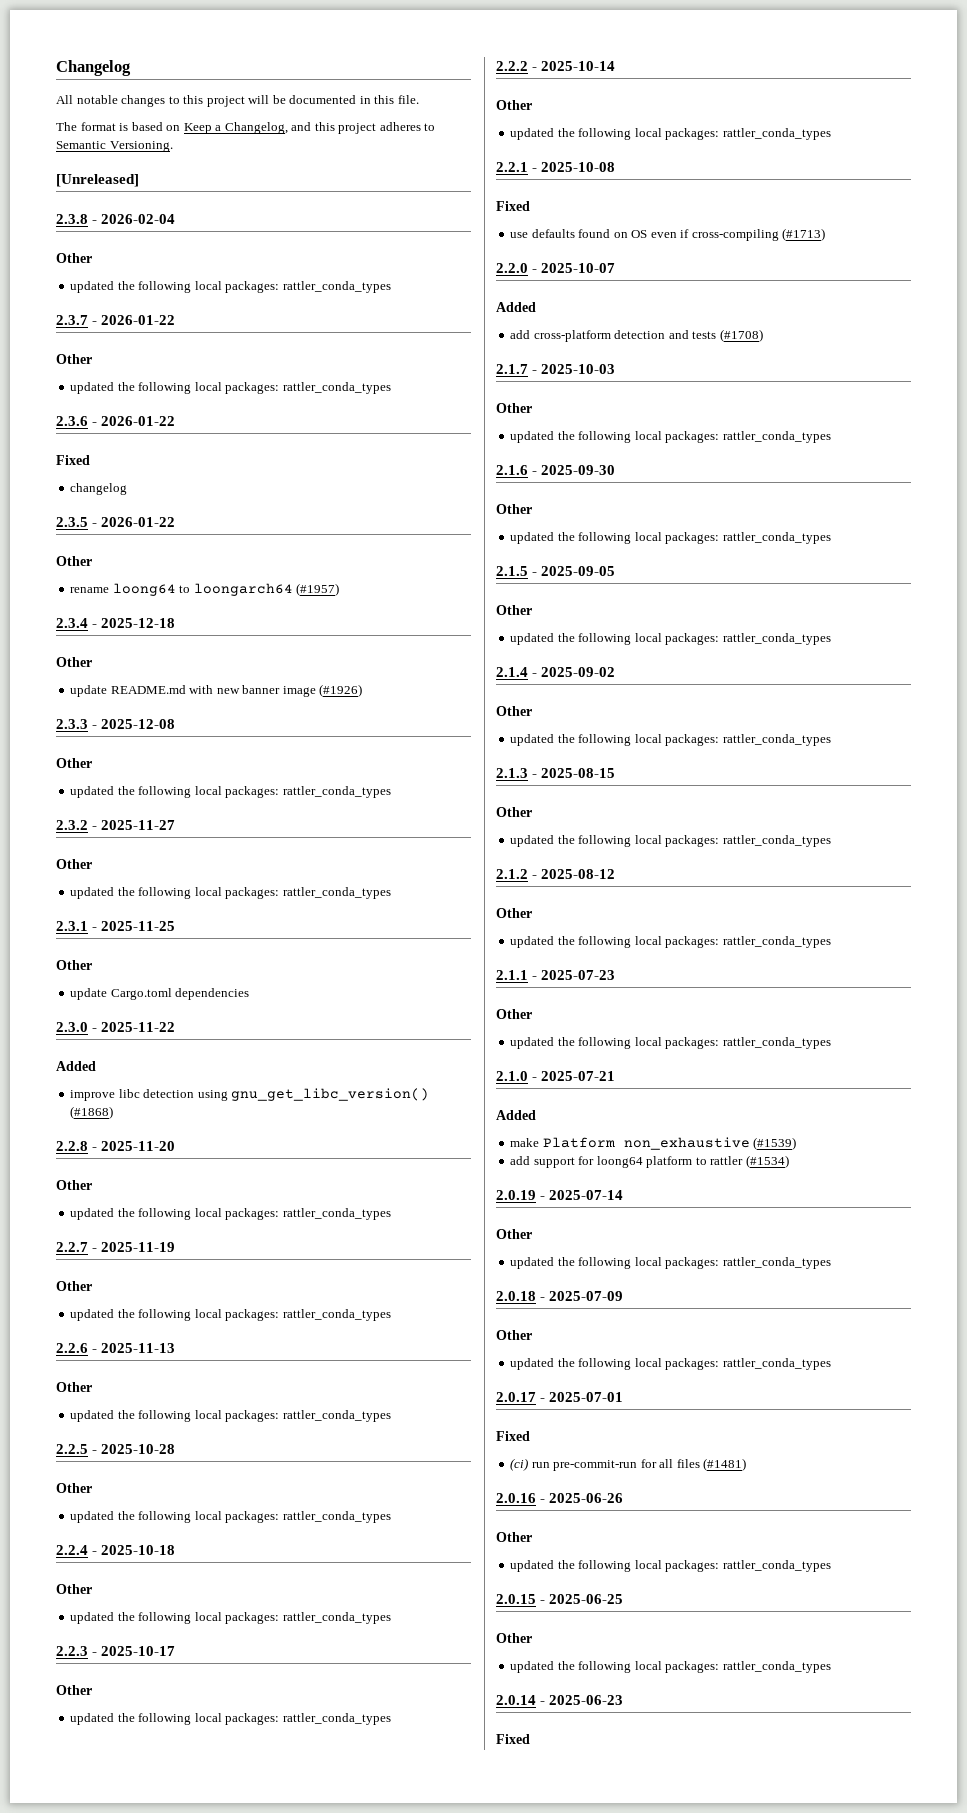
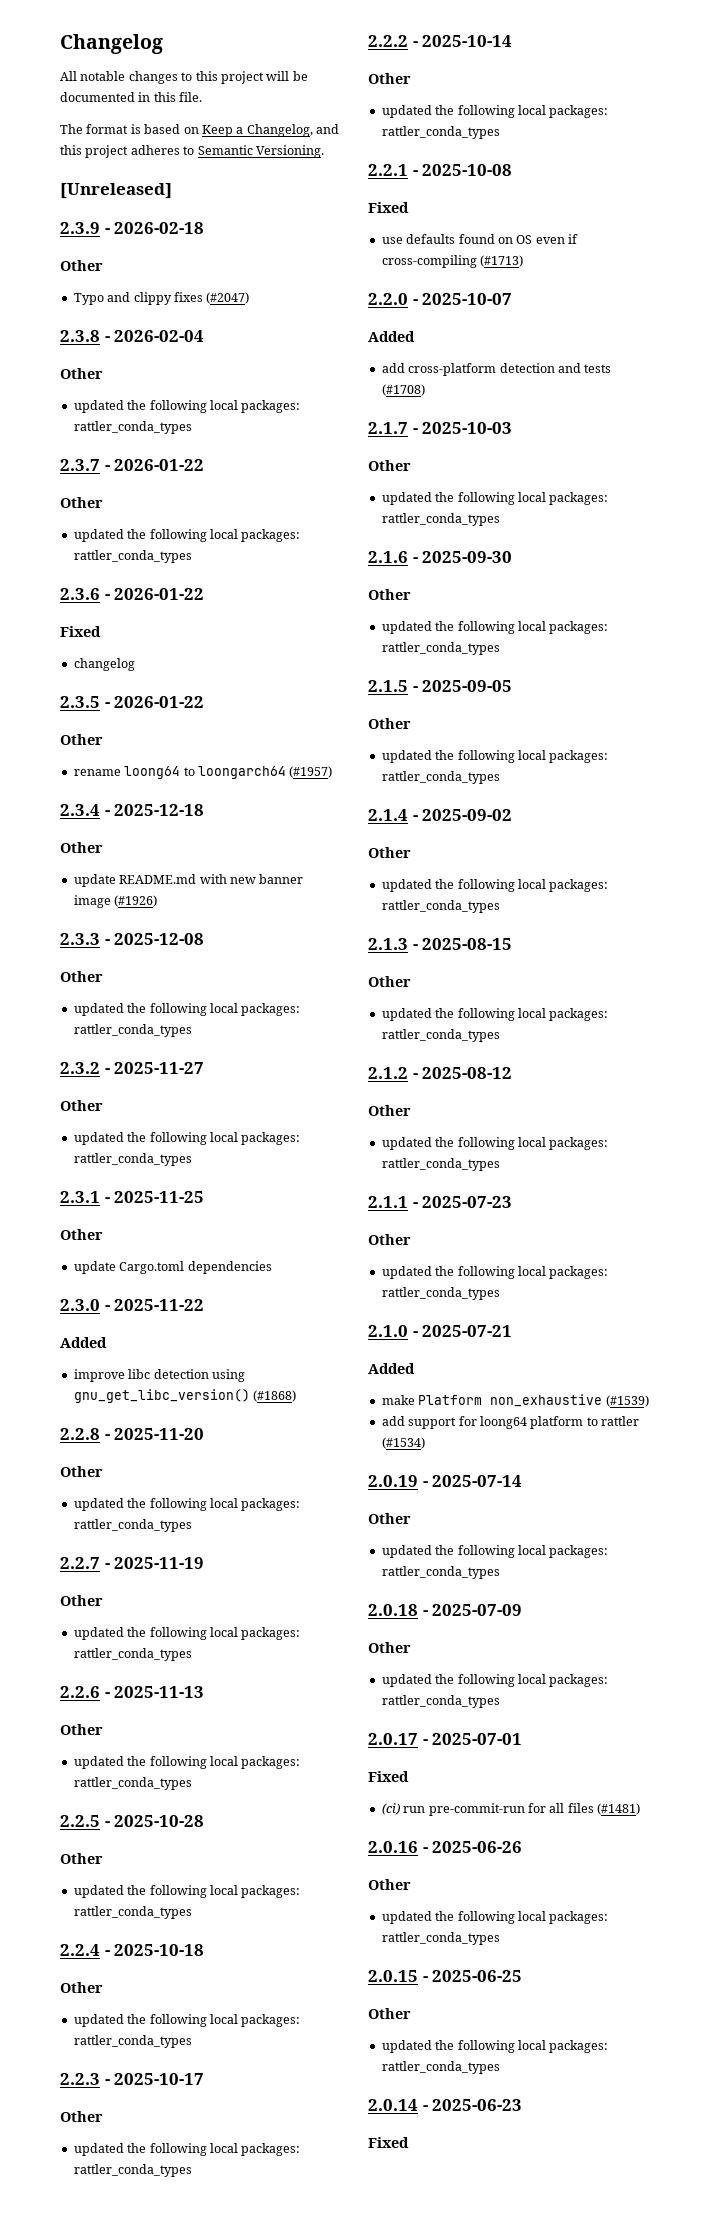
(139, 180) none -> [60,222,205,234] [60,260,103,271] [73,292,250,305] // 2.3.9 - 2026-02-18 // Other // Typo and clippy fixes (#2047)

